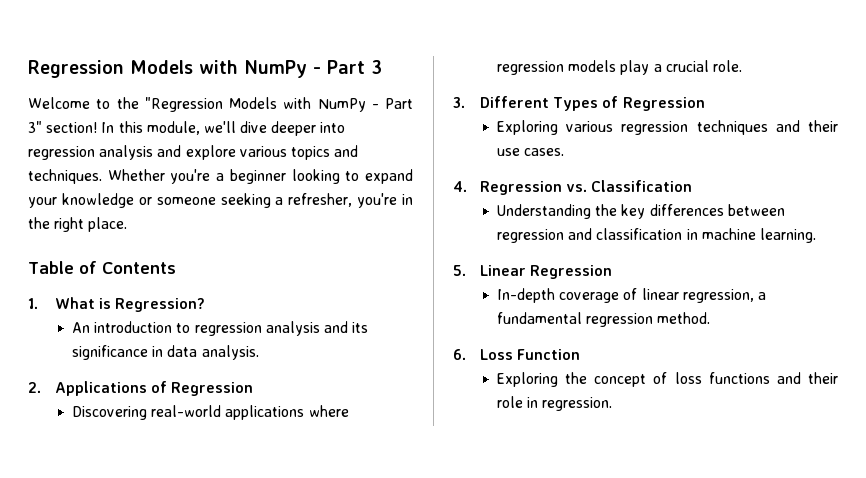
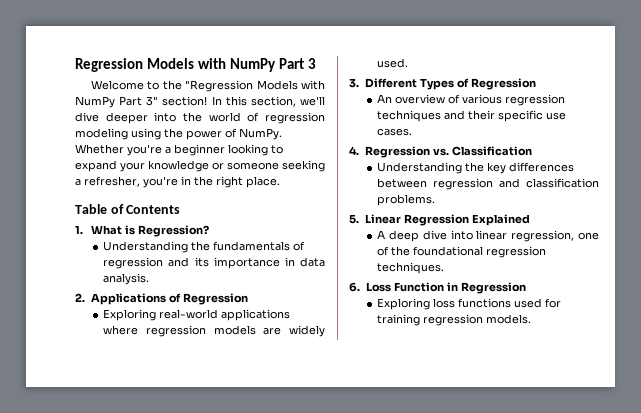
[313,67,321,74] - -> (276, 65) none
[371,104,379,109] - -> (115, 102) none
[146,121,200,135] module, -> [250,96,296,107] section,
[28,145,359,160] [28,169,102,184] regression analysis and explore various topics and techniques. -> [183,112,325,124] [75,128,282,140] the world of regression modeling using the power of NumPy.
[72,321,320,336] An introduction to regression analysis -> [103,241,306,253] [103,257,164,269] Understanding the fundamentals of regression
[72,345,149,360] significance -> [213,257,280,269] importance
[72,406,148,420] Discovering -> [103,309,157,321] Exploring
[620,60,742,75] play a crucial role. -> [263,325,325,337] [377,58,409,68] are widely used.
[497,120,559,135] Exploring -> [377,94,461,104] An overview of
(838, 126) none -> [498,110,544,122] specific
[686,228,816,243] in machine learning. -> [377,194,436,206] problems.
[497,288,766,303] [497,312,711,327] // In-depth coverage of linear regression, a fundamental regression method. -> [472,214,531,226] [377,230,599,242] [377,246,547,258] [377,262,445,274] Explained // A deep dive into linear regression, one of the foundational regression techniques.
[497,372,838,387] [497,396,613,411] // Exploring the concept of loss functions and their role in regression. -> [446,282,526,294] [377,298,562,310] [377,314,532,326] in Regression // Exploring loss functions used for training regression models.

